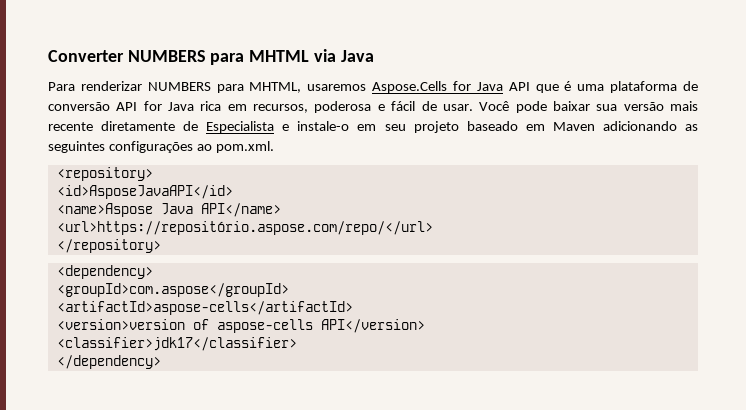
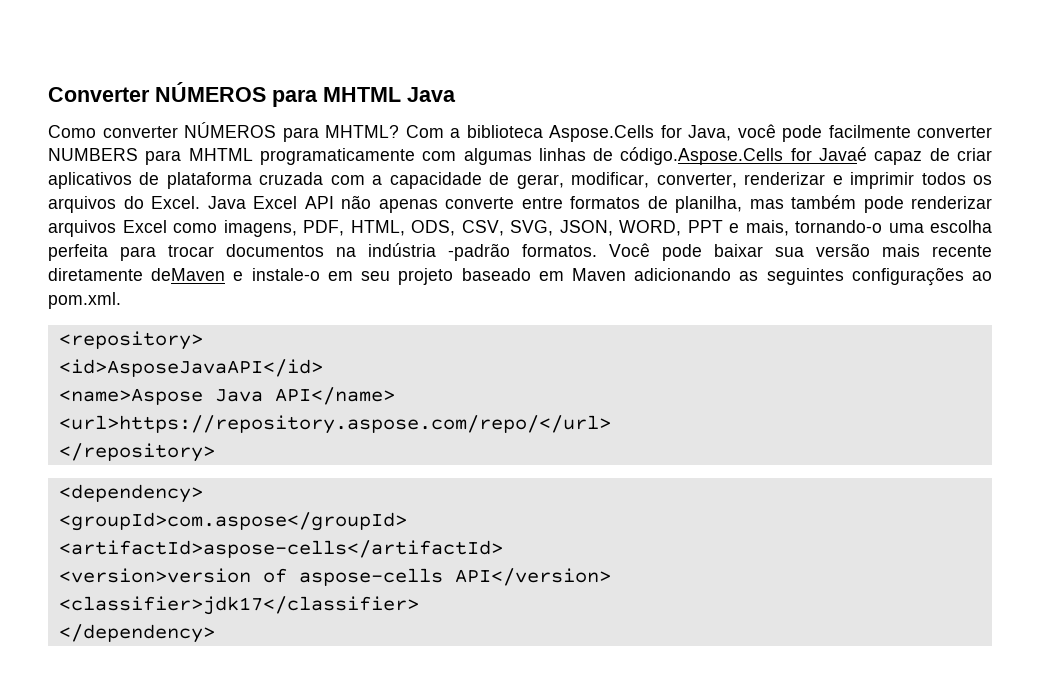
[127,49,374,65] [48,81,698,93] [48,101,473,113] NUMBERS para MHTML via Java // Para renderizar NUMBERS para MHTML, usaremos Aspose.Cells for Java API que é uma plataforma de conversão API for Java rica em recursos, poderosa e fácil de usar. -> [155,82,456,107] [48,122,992,142] [48,147,992,165] [48,172,992,189] [48,195,992,213] [48,220,992,237] [48,243,597,261] NÚMEROS para MHTML Java // Como converter NÚMEROS para MHTML? Com a biblioteca Aspose.Cells for Java, você pode facilmente converter NUMBERS para MHTML programaticamente com algumas linhas de código.Aspose.Cells for Javaé capaz de criar aplicativos de plataforma cruzada com a capacidade de gerar, modificar, converter, renderizar e imprimir todos os arquivos do Excel. Java Excel API não apenas converte entre formatos de planilha, mas também pode renderizar arquivos Excel como imagens, PDF, HTML, ODS, CSV, SVG, JSON, WORD, PPT e mais, tornando-o uma escolha perfeita para trocar documentos na indústria -padrão formatos.
[183,121,275,133] de Especialista -> [151,268,226,281] deMaven
[56,221,433,235] <url>https://repositório.aspose.com/repo/</url> -> [58,415,611,434] <url>https://repository.aspose.com/repo/</url>

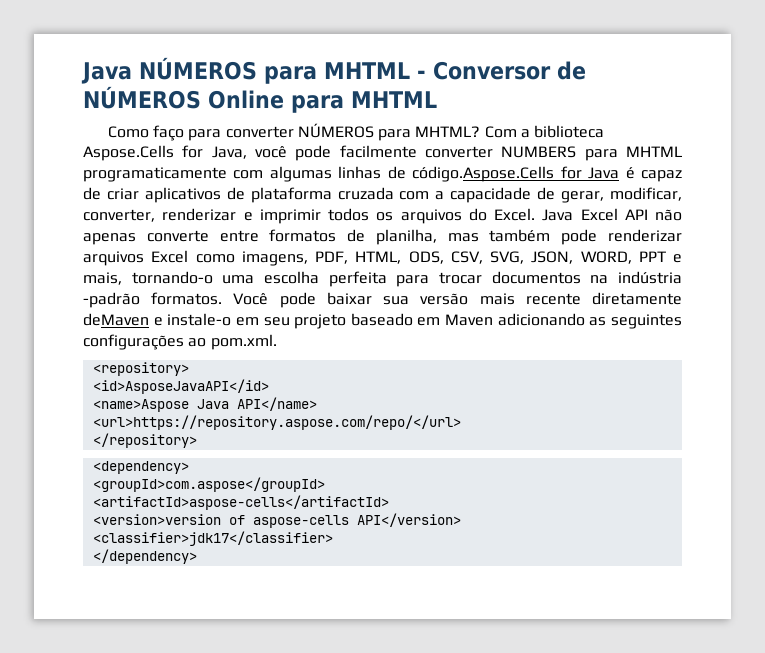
[48,87,150,102] Converter -> [81,62,132,84] Java
[407,87,456,102] Java -> [417,61,586,80] [83,86,437,113] - Conversor de NÚMEROS Online para MHTML
(96, 131) none -> [152,125,222,141] faço para
[819,147,868,161] Javaé -> [588,167,635,179] Java é

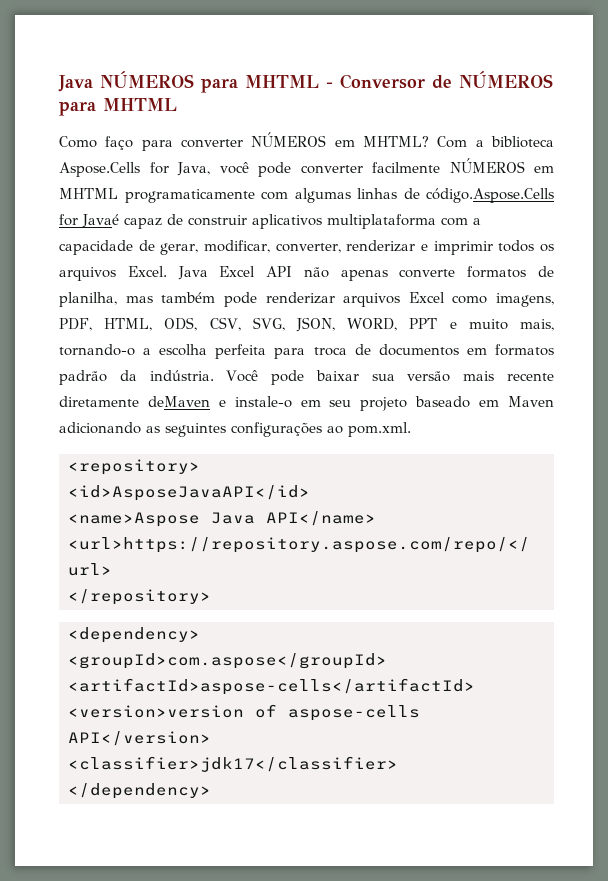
[208,90,284,109] Online -> (553, 79) none
[378,129,412,141] para -> [334,140,355,147] em
[339,145,618,161] facilmente converter NUMBERS para -> [300,158,554,174] converter facilmente NÚMEROS em
[588,167,683,182] [83,187,394,203] Java é capaz de criar aplicativos de plataforma cruzada -> [82,214,436,229] Javaé capaz de construir aplicativos multiplataforma
[468,208,487,221] do -> (116, 274) none
[219,230,259,242] entre -> (456, 273) none
(682, 258) none -> [468,319,508,330] muito
[222,275,255,284] uma -> [143,348,152,355] a
[439,271,682,284] [83,292,223,308] trocar documentos na indústria -padrão formatos. -> [313,344,554,356] [59,370,214,385] troca de documentos em formatos padrão da indústria.

